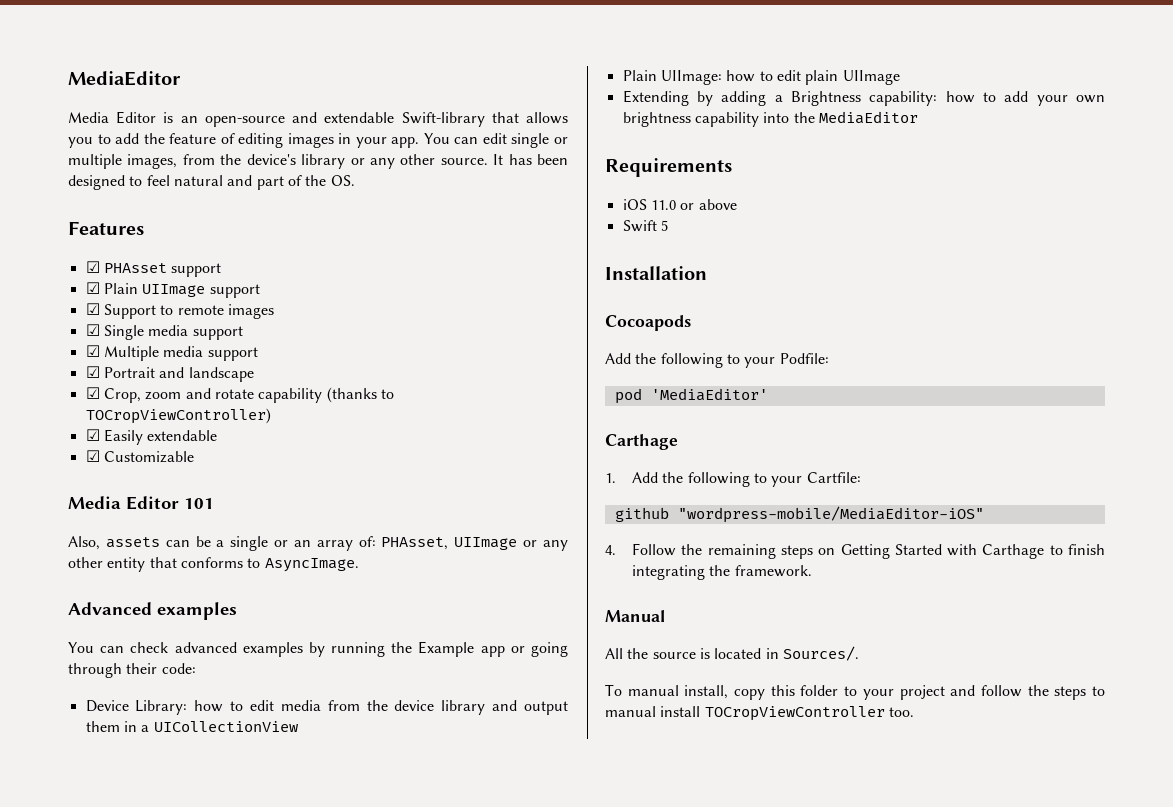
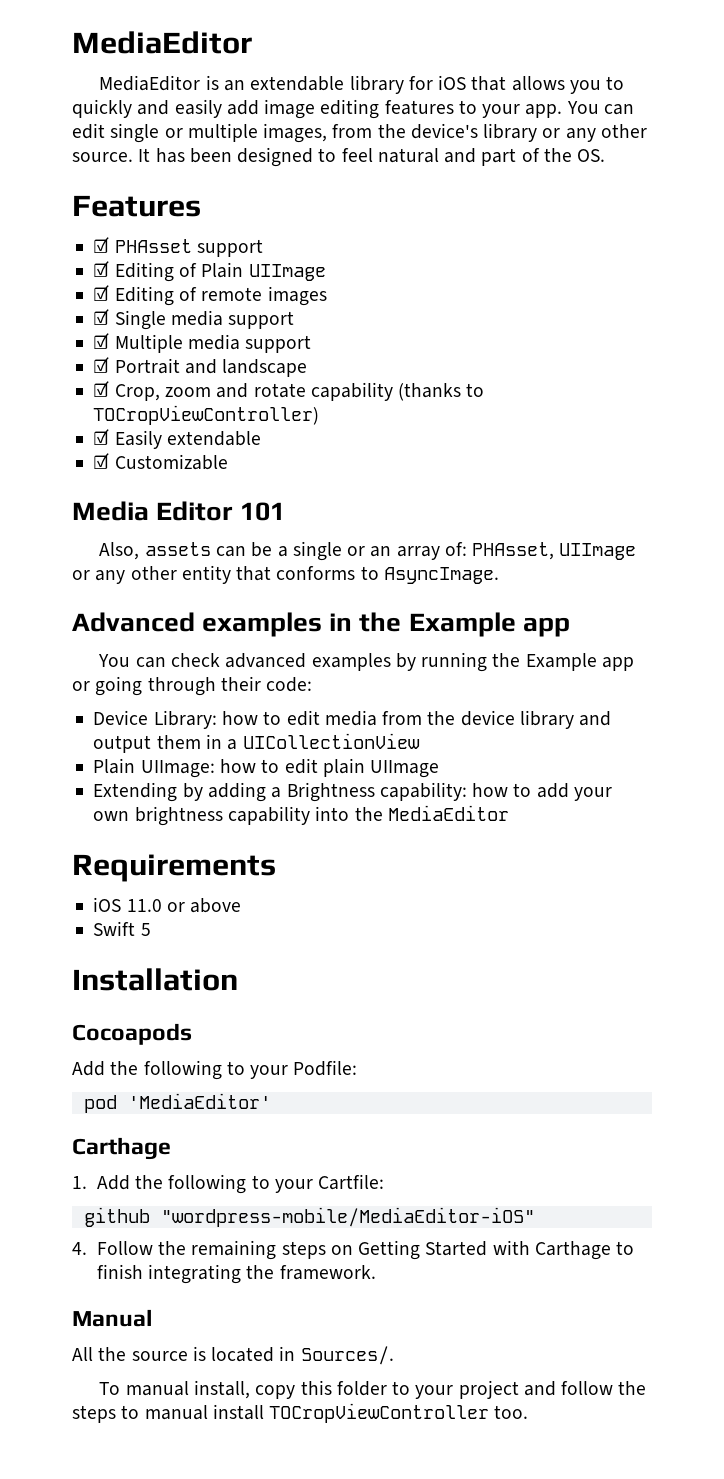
[68,71,181,86] [68,111,568,127] [68,133,352,148] MediaEditor // Media Editor is an open-source and extendable Swift-library that allows you to add the feature of editing images in -> [72,31,252,54] [99,75,625,94] [72,99,477,119] MediaEditor // MediaEditor is an extendable library for iOS that allows you to quickly and easily add image editing features to
(100, 288) none -> [114,262,197,282] Editing of
[209,284,260,298] [85,303,174,319] support // ☑ Support to -> [93,285,197,306] // ☑ Editing of
(237, 611) none -> [329,612,570,637] in the Example app

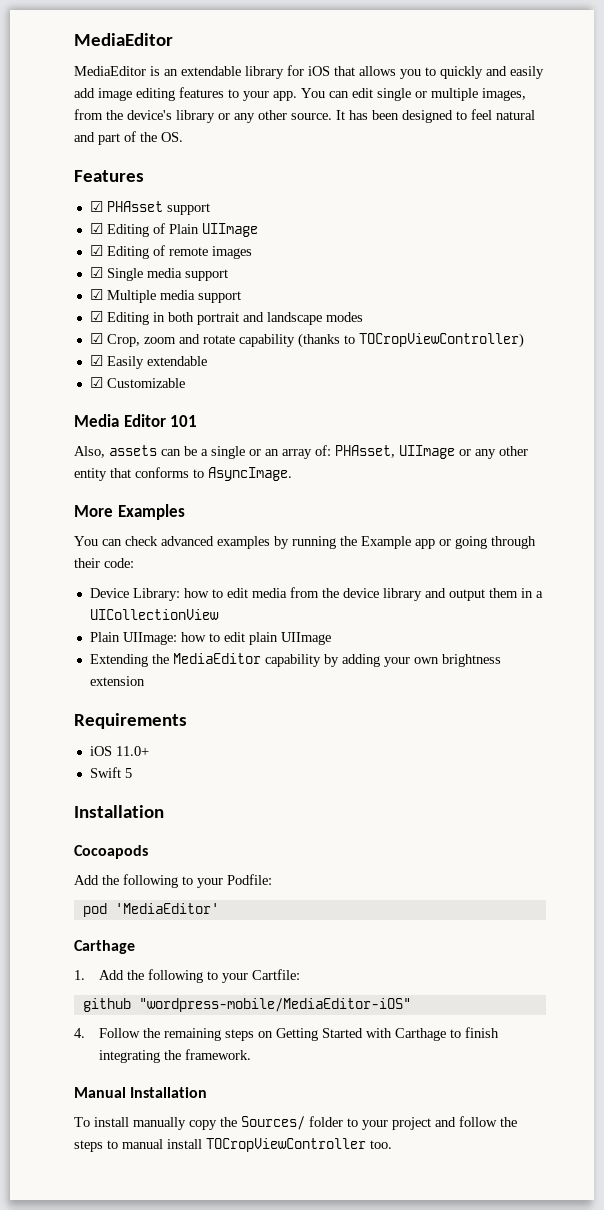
[114,358,180,374] Portrait -> [106,312,239,325] Editing in both portrait
(308, 368) none -> [325,312,363,322] modes
[72,612,570,637] Advanced examples in the Example app -> [74,504,185,520] More Examples
[182,782,612,802] [93,805,509,826] by adding a Brightness capability: how to add your own brightness capability into the MediaEditor -> [151,653,501,667] [89,676,145,686] the MediaEditor capability by adding your own brightness extension
[126,898,242,913] 11.0 or above -> [115,746,149,756] 11.0+
[72,1346,394,1365] [99,1380,332,1399] // All the source is located in Sources/. // To manual install, copy this -> [130,1087,208,1098] [74,1116,305,1130] Installation // To install manually copy the Sources/

